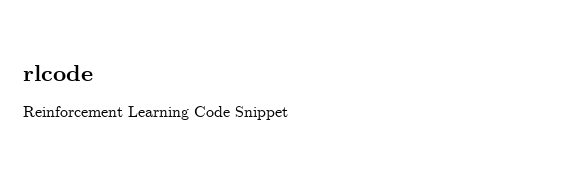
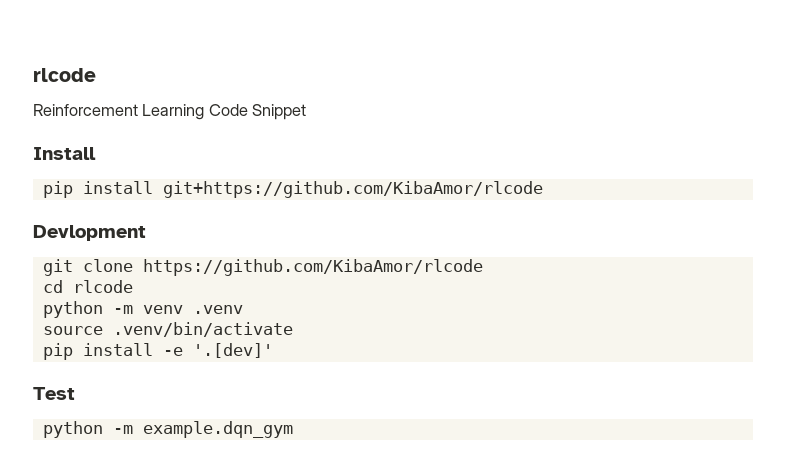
(288, 113) none -> [33,147,96,160] [42,181,543,198] [33,225,146,241] [42,259,483,276] [42,280,133,293] [42,301,243,318] [42,322,293,337] [42,343,273,360] [33,387,75,400] [42,421,293,438] // Install // pip install git+https://github.com/KibaAmor/rlcode // Devlopment // git clone https://github.com/KibaAmor/rlcode // cd rlcode // python -m venv .venv // source .venv/bin/activate // pip install -e '.[dev]' // Test // python -m example.dqn_gym

